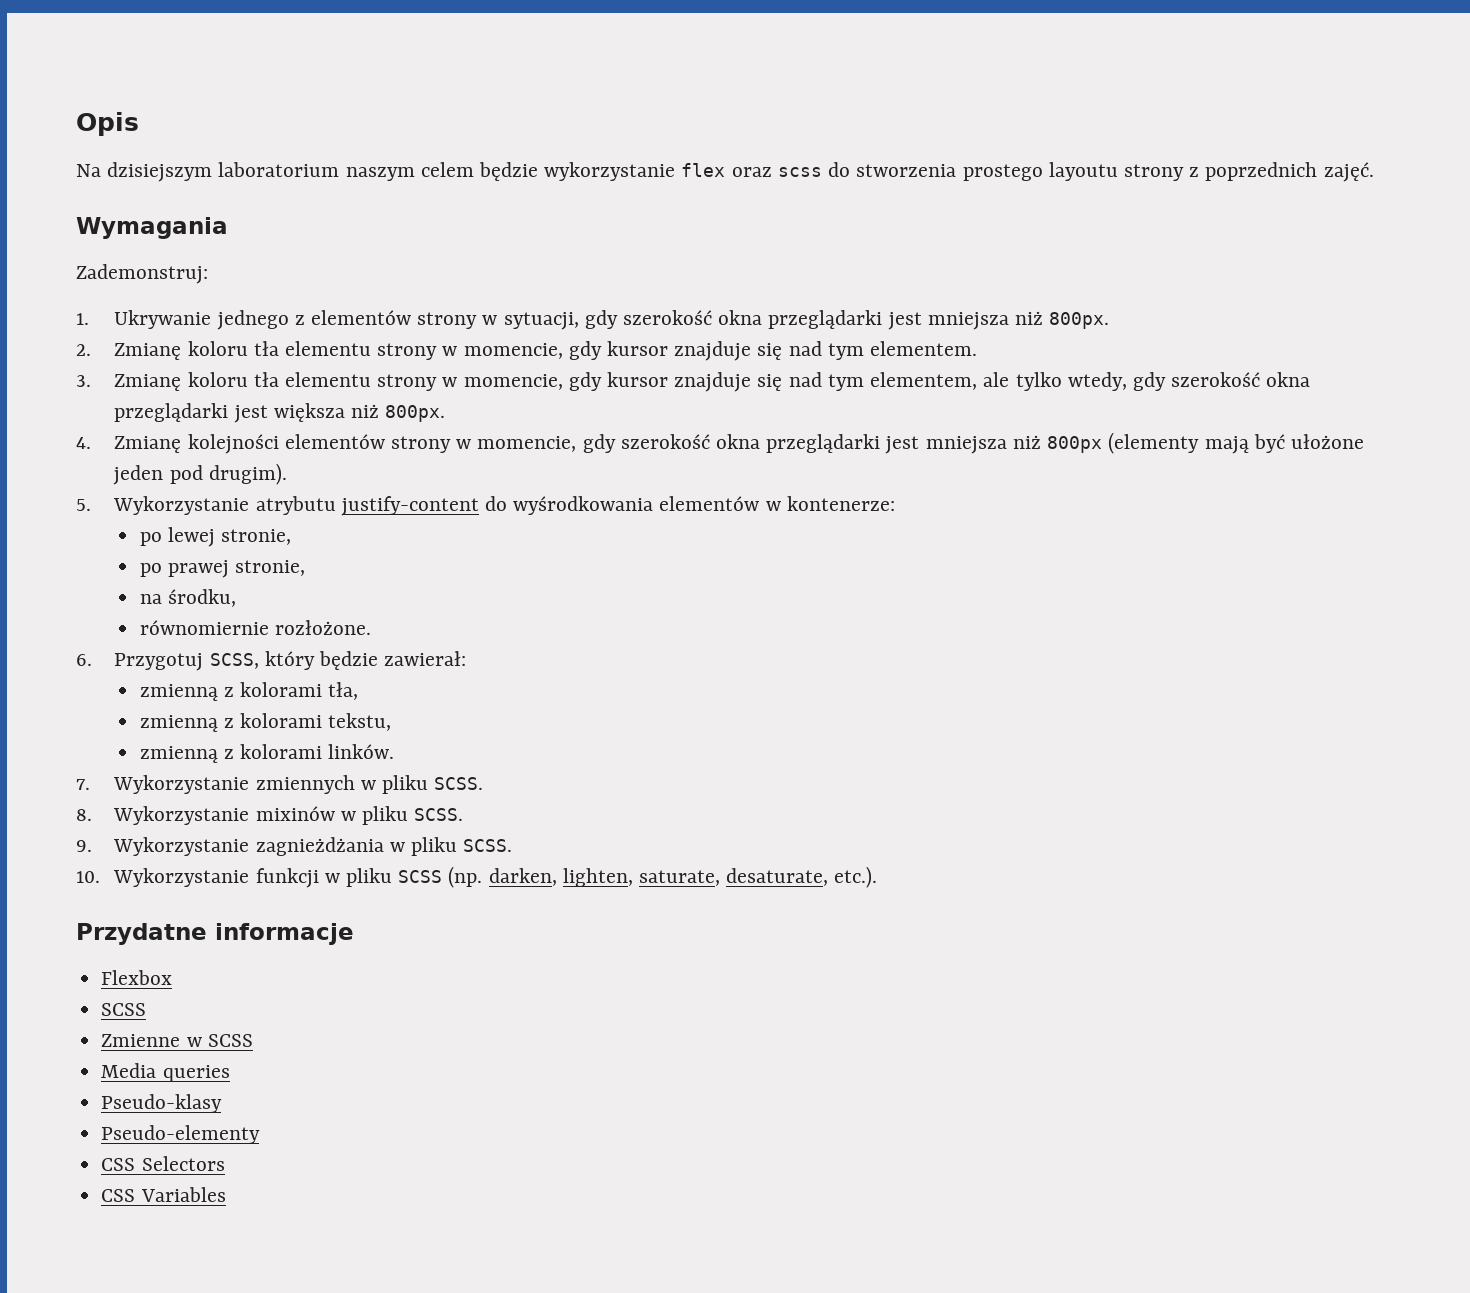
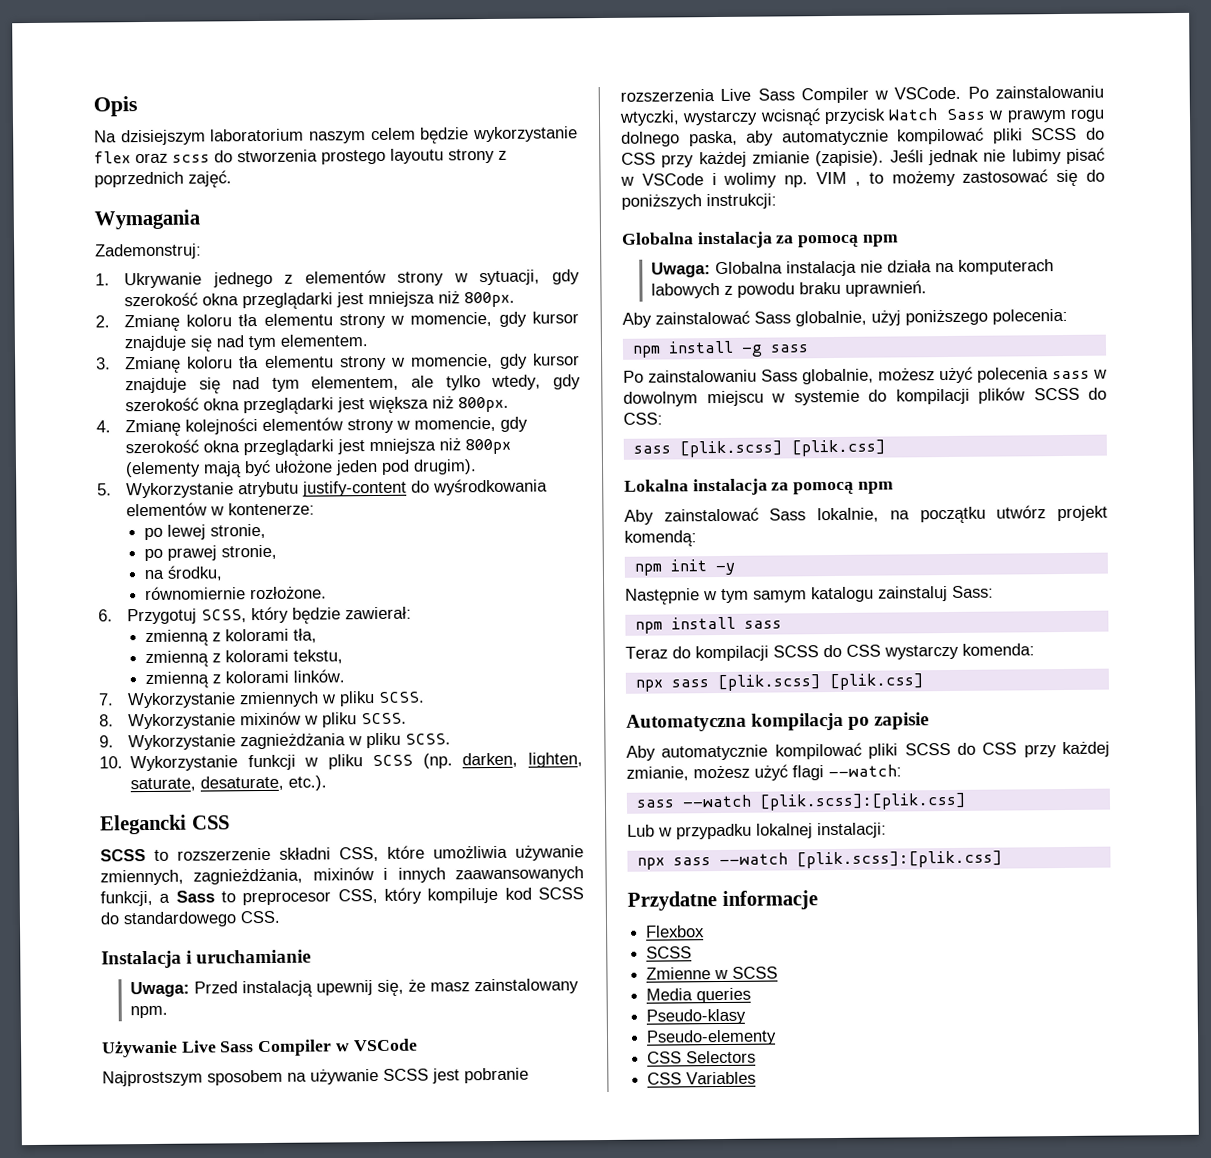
(878, 877) none -> [100,814,230,835] [100,845,584,862] [100,866,584,886] [100,887,584,907] [100,910,280,928] [101,949,312,969] [129,978,579,998] [129,1005,168,1019] [102,1038,418,1058] [102,1067,529,1087] [620,85,1104,104] [619,108,1105,126] [621,127,1105,147] [621,147,1105,168] [620,169,1105,188] [621,193,777,210] [621,231,899,249] [650,259,1054,278] [650,280,927,299] [622,308,1068,328] [631,340,809,358] [623,366,1107,385] [623,387,1107,407] [623,412,663,425] [632,439,886,458] [624,478,894,496] [624,505,1108,525] [624,530,697,547] [633,559,735,576] [625,585,994,605] [634,616,782,634] [625,643,1035,662] [634,673,924,692] [626,712,930,732] [626,741,1110,761] [626,764,902,781] [635,792,967,811] [627,822,887,840] [636,850,1003,870] // Elegancki CSS // SCSS to rozszerzenie składni CSS, które umożliwia używanie zmiennych, zagnieżdżania, mixinów i innych zaawansowanych funkcji, a Sass to preprocesor CSS, który kompiluje kod SCSS do standardowego CSS. // Instalacja i uruchamianie // Uwaga: Przed instalacją upewnij się, że masz zainstalowany npm. // Używanie Live Sass Compiler w VSCode // Najprostszym sposobem na używanie SCSS jest pobranie rozszerzenia Live Sass Compiler w VSCode. Po zainstalowaniu wtyczki, wystarczy wcisnąć przycisk Watch Sass w prawym rogu dolnego paska, aby automatycznie kompilować pliki SCSS do CSS przy każdej zmianie (zapisie). Jeśli jednak nie lubimy pisać w VSCode i wolimy np. VIM , to możemy zastosować się do poniższych instrukcji: // Globalna instalacja za pomocą npm // Uwaga: Globalna instalacja nie działa na komputerach labowych z powodu braku uprawnień. // Aby zainstalować Sass globalnie, użyj poniższego polecenia: // npm install -g sass // Po zainstalowaniu Sass globalnie, możesz użyć polecenia sass w dowolnym miejscu w systemie do kompilacji plików SCSS do CSS: // sass [plik.scss] [plik.css] // Lokalna instalacja za pomocą npm // Aby zainstalować Sass lokalnie, na początku utwórz projekt komendą: // npm init -y // Następnie w tym samym katalogu zainstaluj Sass: // npm install sass // Teraz do kompilacji SCSS do CSS wystarczy komenda: // npx sass [plik.scss] [plik.css] // Automatyczna kompilacja po zapisie // Aby automatycznie kompilować pliki SCSS do CSS przy każdej zmianie, możesz użyć flagi --watch: // sass --watch [plik.scss]:[plik.css] // Lub w przypadku lokalnej instalacji: // npx sass --watch [plik.scss]:[plik.css]

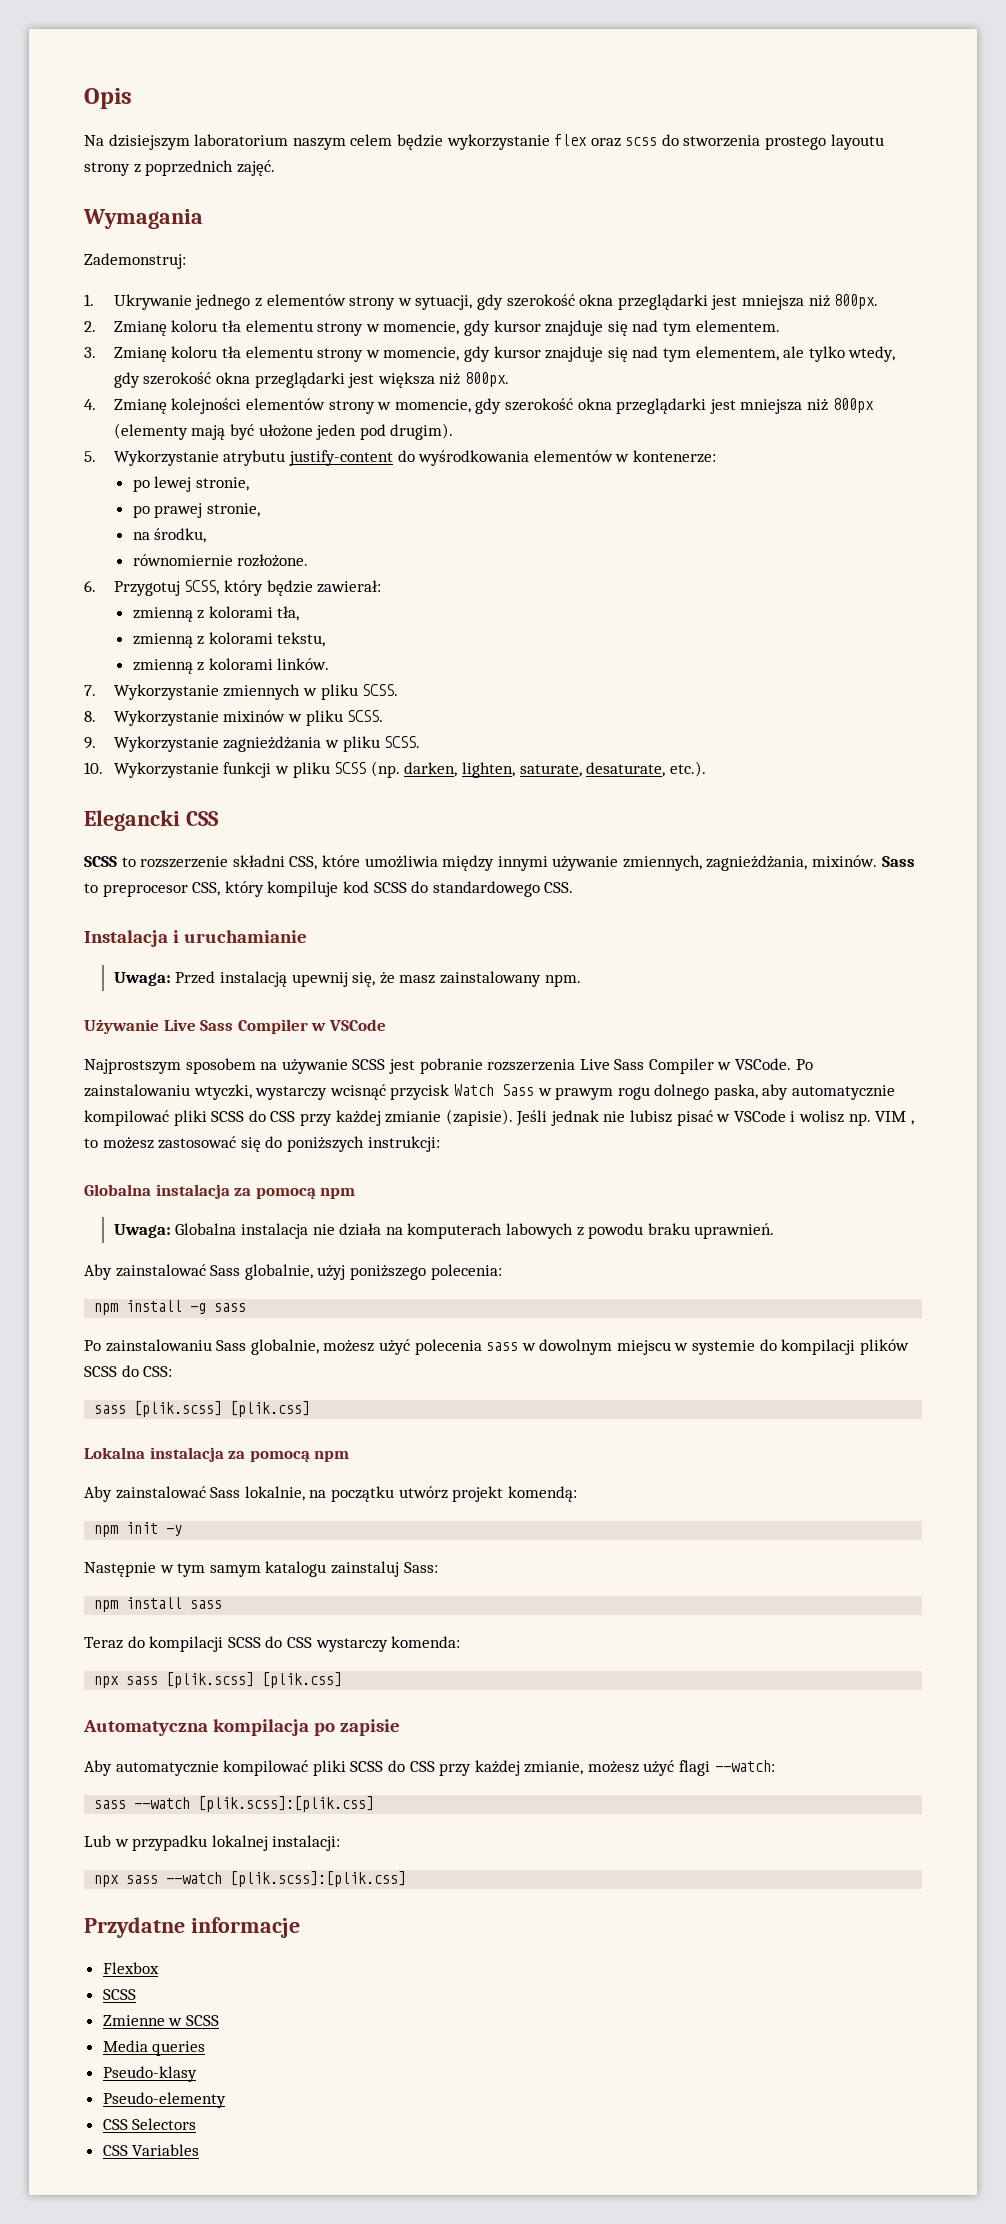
(508, 852) none -> [442,855,548,871] między innymi
[312,866,584,883] [100,890,171,907] mixinów i innych zaawansowanych funkcji, a -> [812,855,878,867] mixinów.
[1011,149,1062,165] lubimy -> [630,1110,673,1123] lubisz
[723,172,778,188] wolimy -> [799,1110,845,1123] wolisz
[891,170,956,187] możemy -> [102,1137,154,1149] możesz

